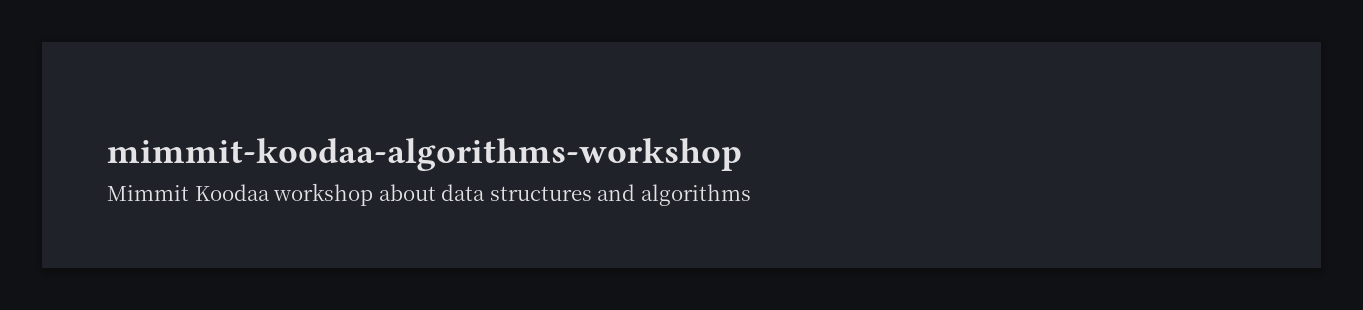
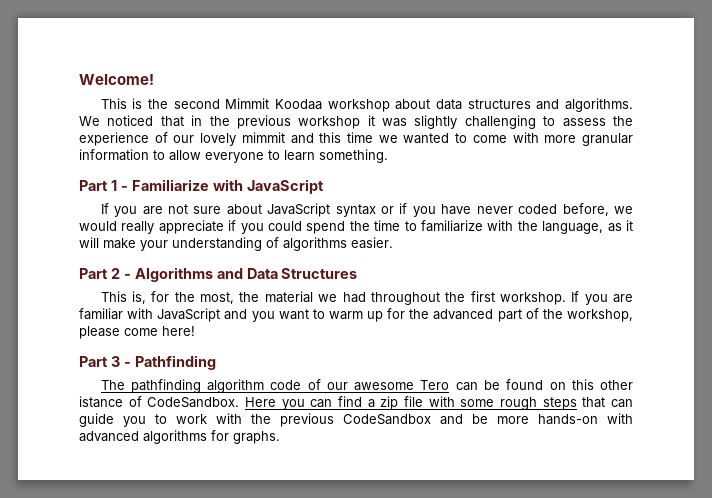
[107,138,742,171] mimmit-koodaa-algorithms-workshop // -> [79,74,154,85] [100,98,220,109] Welcome! // This is the second
[640,184,751,206] algorithms -> [564,98,633,112] [79,115,633,129] [79,132,633,146] [79,149,388,163] [79,179,324,194] [100,203,633,217] [79,220,633,234] [79,237,393,251] [79,267,358,282] [100,291,634,305] [79,308,633,322] [79,326,195,339] [79,355,216,370] [100,379,633,393] [79,396,634,410] [79,413,633,427] [79,430,280,444] algorithms. We noticed that in the previous workshop it was slightly challenging to assess the experience of our lovely mimmit and this time we wanted to come with more granular information to allow everyone to learn something. // Part 1 - Familiarize with JavaScript // If you are not sure about JavaScript syntax or if you have never coded before, we would really appreciate if you could spend the time to familiarize with the language, as it will make your understanding of algorithms easier. // Part 2 - Algorithms and Data Structures // This is, for the most, the material we had throughout the first workshop. If you are familiar with JavaScript and you want to warm up for the advanced part of the workshop, please come here! // Part 3 - Pathfinding // The pathfinding algorithm code of our awesome Tero can be found on this other istance of CodeSandbox. Here you can find a zip file with some rough steps that can guide you to work with the previous CodeSandbox and be more hands-on with advanced algorithms for graphs.

